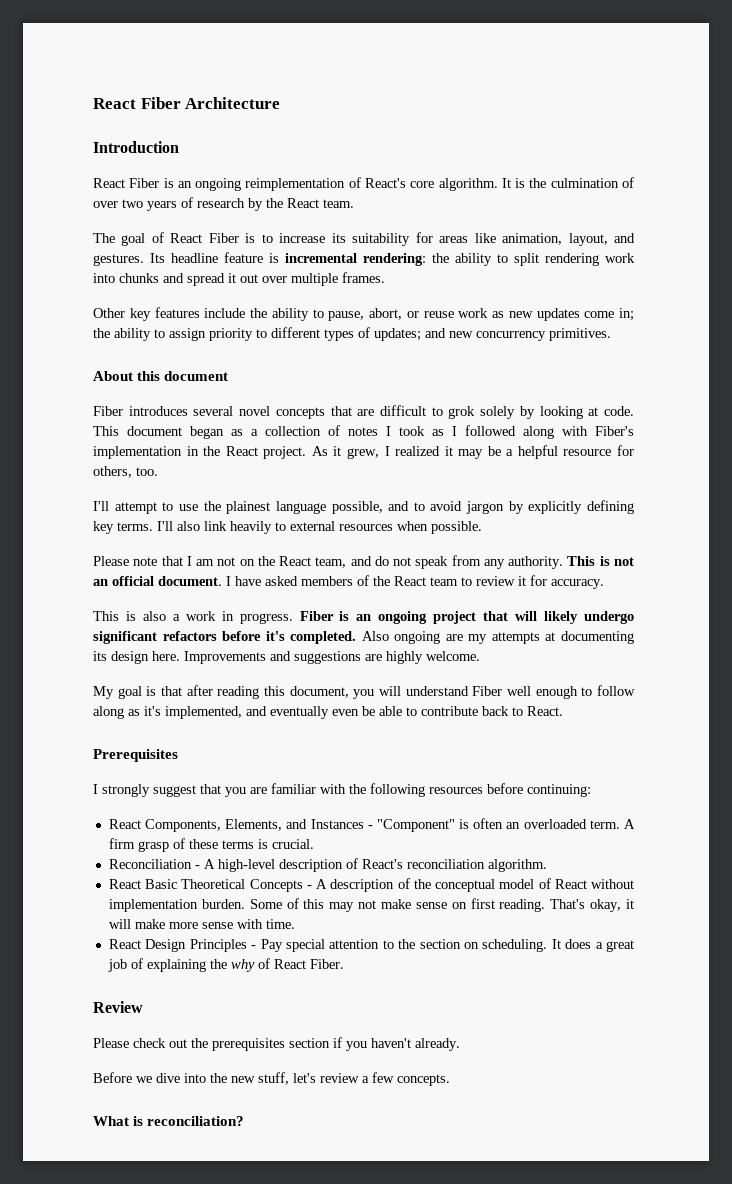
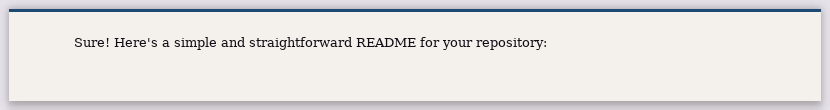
[93,97,281,109] [93,141,179,153] [93,177,634,191] [93,197,354,211] [93,232,635,246] [93,252,635,266] [93,272,385,286] [93,307,634,321] [93,327,611,341] [93,371,229,381] [93,405,635,419] [93,425,634,439] [93,445,634,459] [93,466,158,478] [93,500,635,514] [93,521,482,534] [93,555,634,569] [93,575,604,589] [93,611,634,624] [93,631,634,644] [93,651,480,664] [93,685,636,699] [93,706,563,719] [93,749,178,762] [93,783,591,797] [108,818,636,832] [108,838,314,852] [108,858,547,872] [108,878,634,892] [108,898,634,912] [108,919,295,929] [108,939,634,952] [107,958,344,972] [93,1001,143,1013] [93,1037,460,1051] [93,1072,450,1086] [93,1116,245,1126] React Fiber Architecture // Introduction // React Fiber is an ongoing reimplementation of React's core algorithm. It is the culmination of over two years of research by the React team. // The goal of React Fiber is to increase its suitability for areas like animation, layout, and gestures. Its headline feature is incremental rendering: the ability to split rendering work into chunks and spread it out over multiple frames. // Other key features include the ability to pause, abort, or reuse work as new updates come in; the ability to assign priority to different types of updates; and new concurrency primitives. // About this document // Fiber introduces several novel concepts that are difficult to grok solely by looking at code. This document began as a collection of notes I took as I followed along with Fiber's implementation in the React project. As it grew, I realized it may be a helpful resource for others, too. // I'll attempt to use the plainest language possible, and to avoid jargon by explicitly defining key terms. I'll also link heavily to external resources when possible. // Please note that I am not on the React team, and do not speak from any authority. This is not an official document. I have asked members of the React team to review it for accuracy. // This is also a work in progress. Fiber is an ongoing project that will likely undergo significant refactors before it's completed. Also ongoing are my attempts at documenting its design here. Improvements and suggestions are highly welcome. // My goal is that after reading this document, you will understand Fiber well enough to follow along as it's implemented, and eventually even be able to contribute back to React. // Prerequisites // I strongly suggest that you are familiar with the following resources before continuing: // React Components, Elements, and Instances - "Component" is often an overloaded term. A firm grasp of these terms is crucial. // Reconciliation - A high-level description of React's reconciliation algorithm. // React Basic Theoretical Concepts - A description of the conceptual model of React without implementation burden. Some of this may not make sense on first reading. That's okay, it will make more sense with time. // React Design Principles - Pay special attention to the section on scheduling. It does a great job of explaining the why of React Fiber. // Review // Please check out the prerequisites section if you haven't already. // Before we dive into the new stuff, let's review a few concepts. // What is reconciliation? -> [74,37,547,50] Sure! Here's a simple and straightforward README for your repository:

